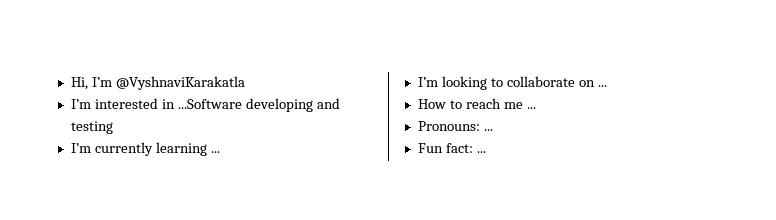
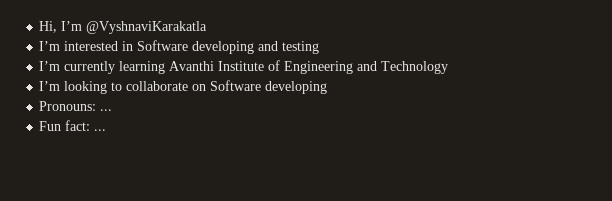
[177,99,242,109] ...Software -> [137,40,189,51] Software
[210,151,220,153] ... -> [169,60,449,74] Avanthi Institute of Engineering and Technology
[597,85,607,87] [417,98,536,109] ... // How to reach me ... -> [210,80,328,94] Software developing

